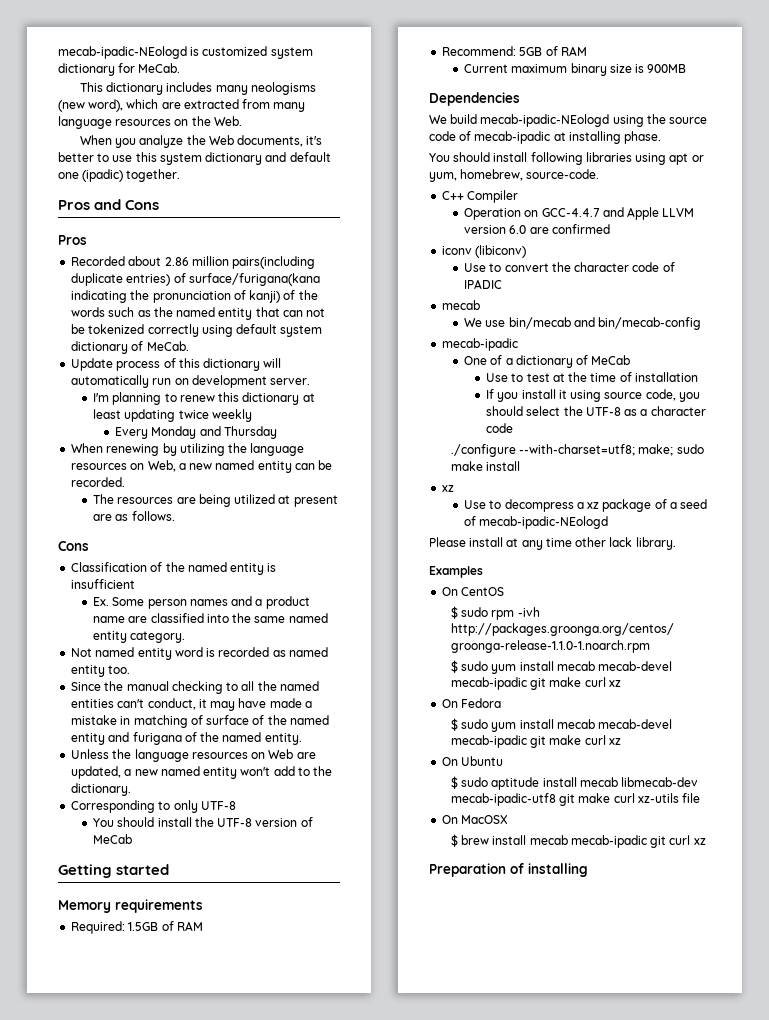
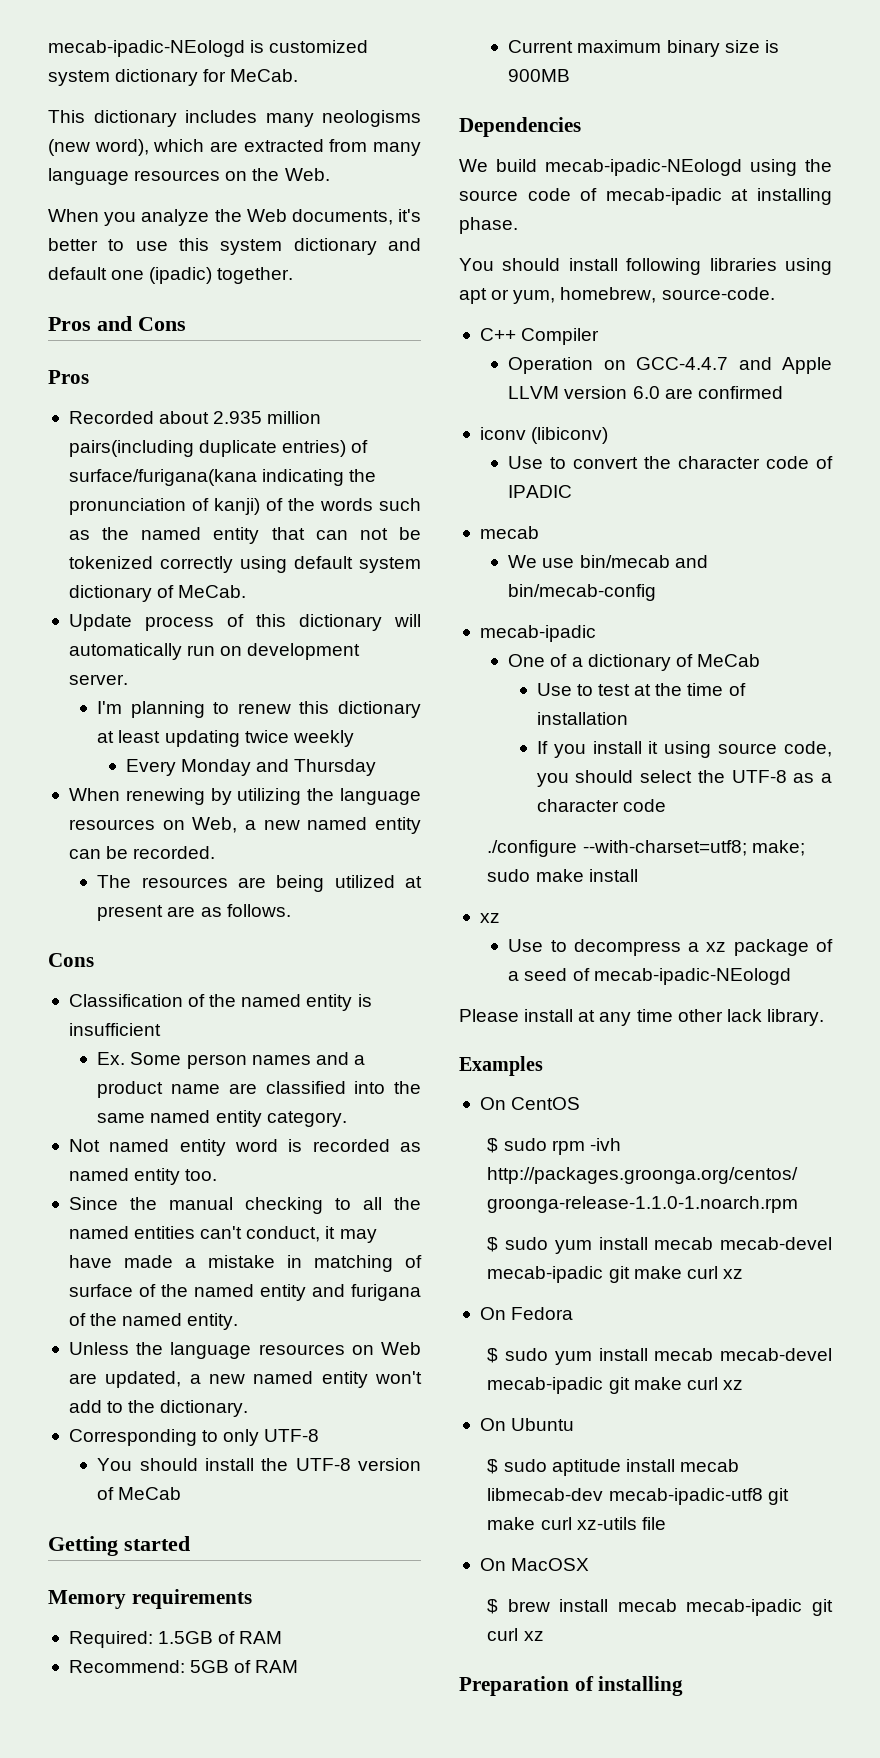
[164,257,189,266] 2.86 -> [213,411,263,424] 2.935

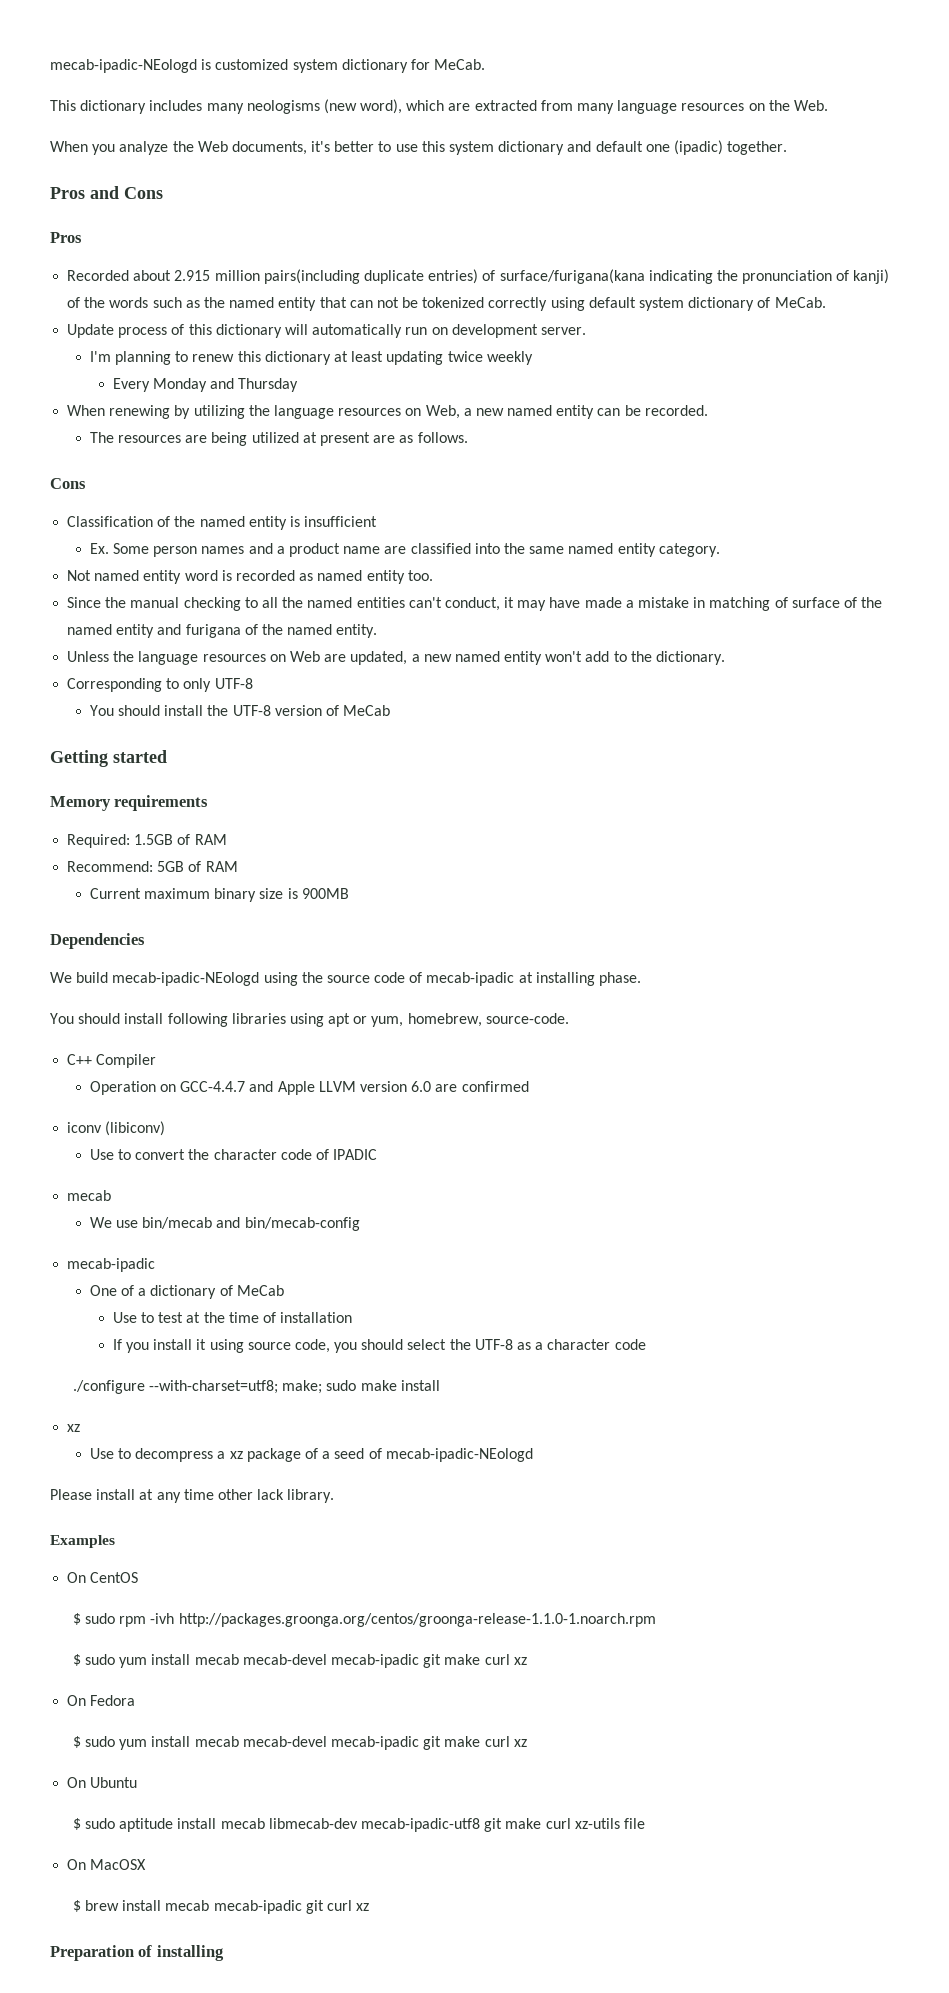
[213,411,263,424] 2.935 -> [174,270,211,281] 2.915

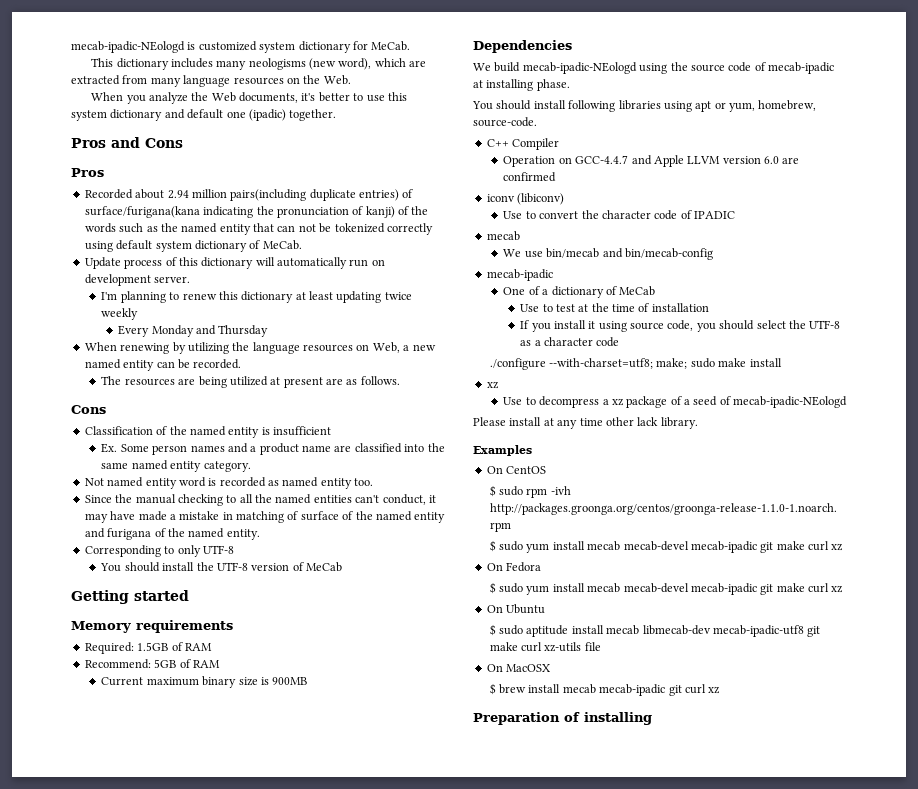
[174,270,211,281] 2.915 -> [167,190,189,199] 2.94
[67,651,726,665] // Unless the language resources on Web are updated, a new named entity won't add to the dictionary. -> (260, 534) none

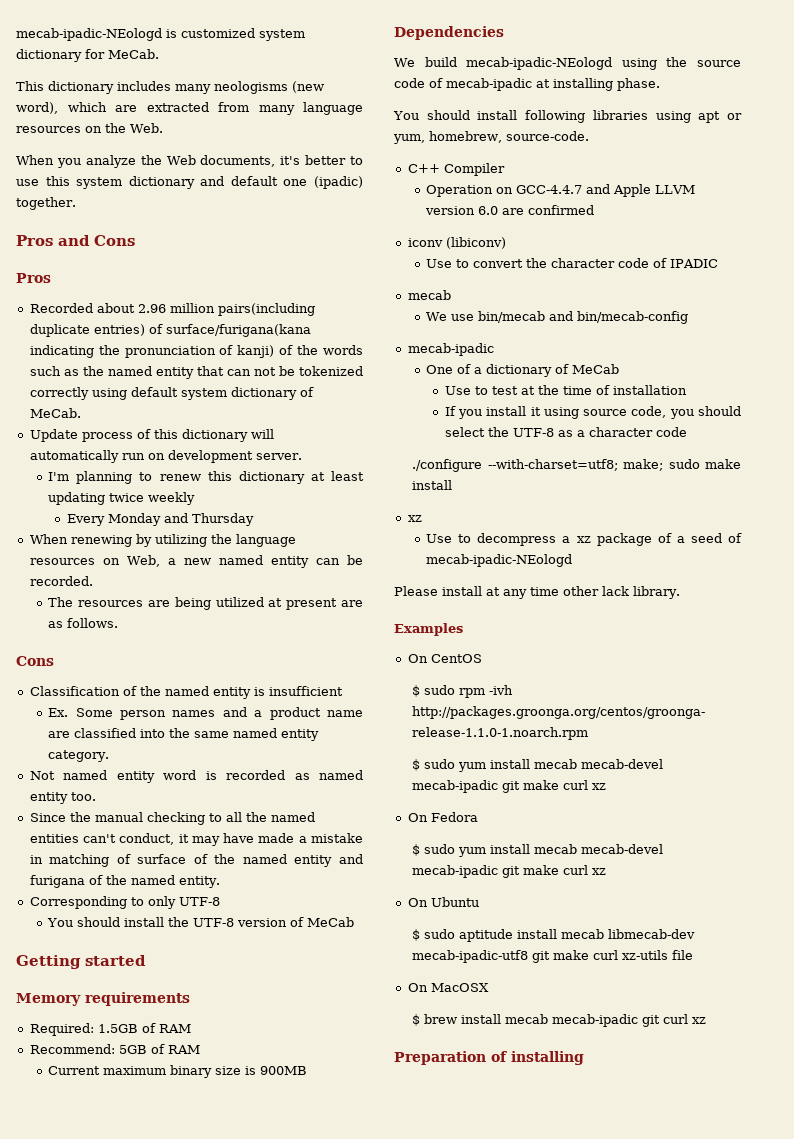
[167,190,189,199] 2.94 -> [137,304,166,313] 2.96

